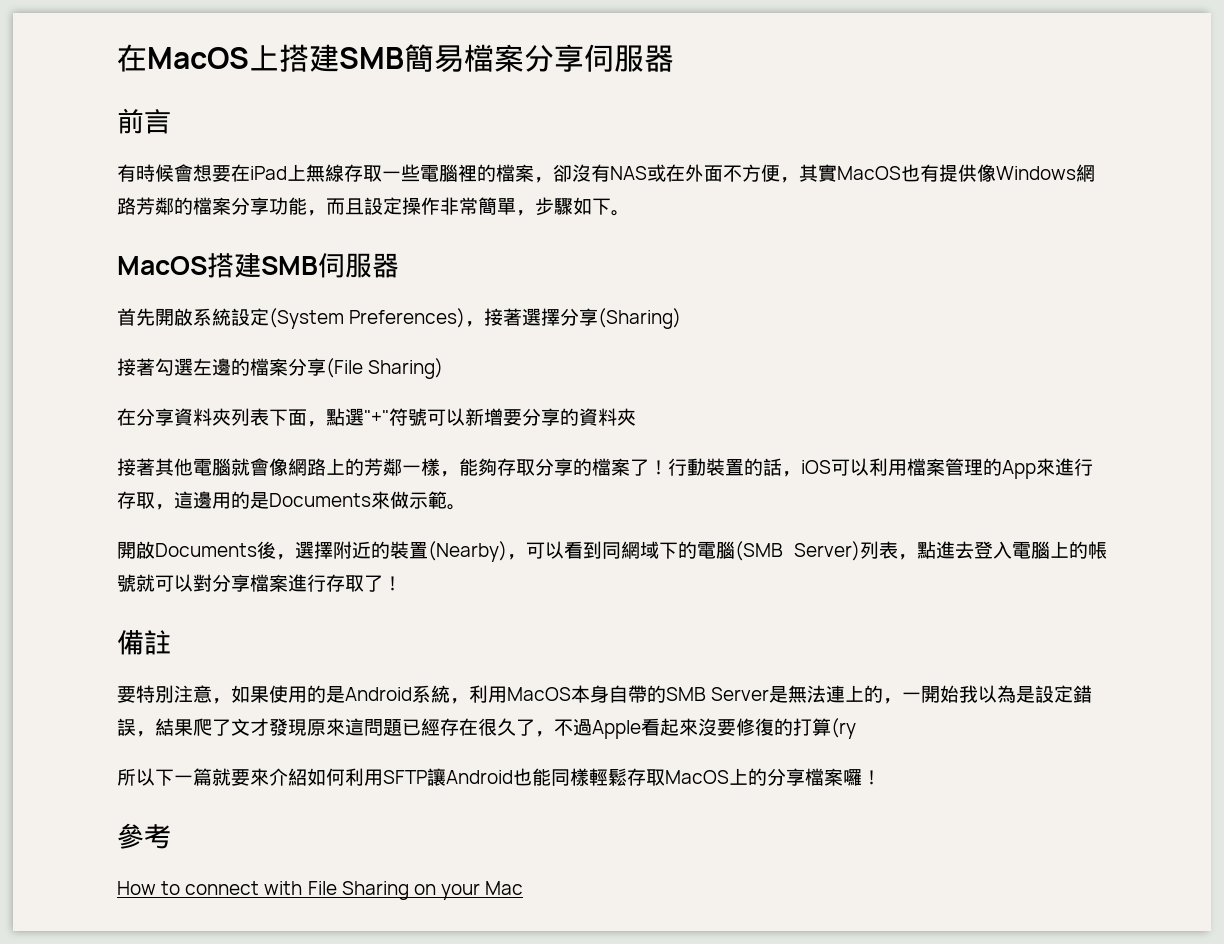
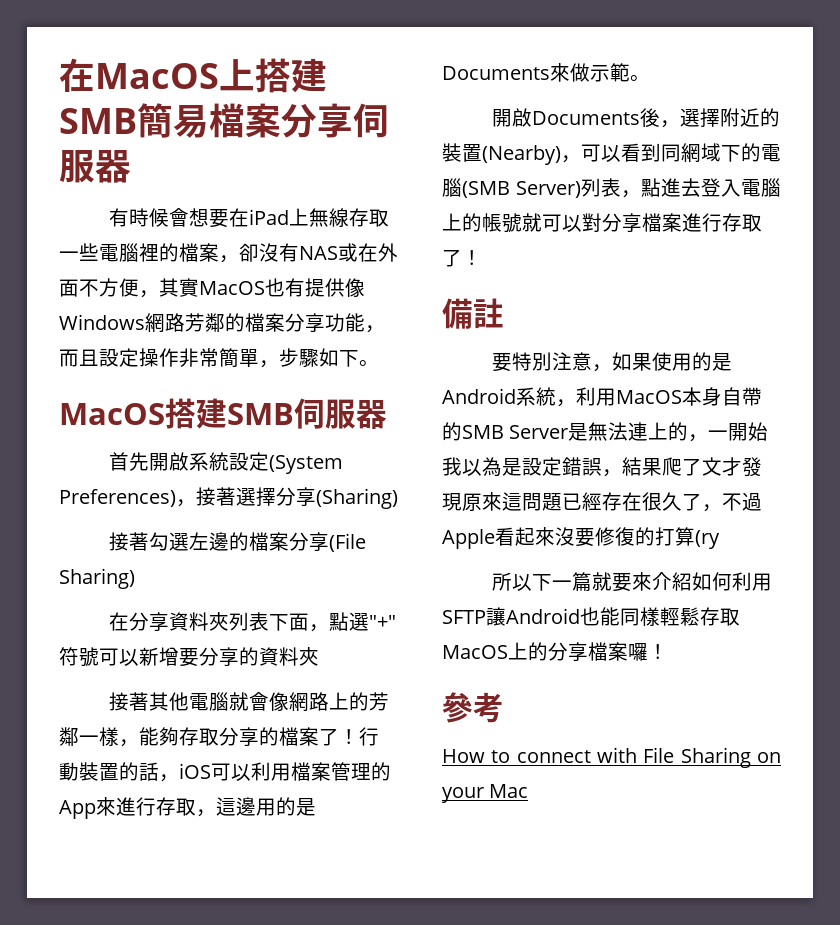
[117,108,171,134] // 前言 -> (131, 166) none

